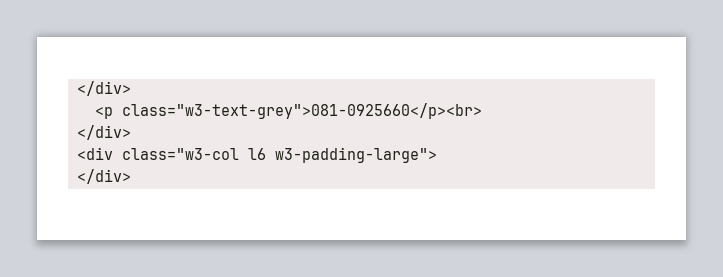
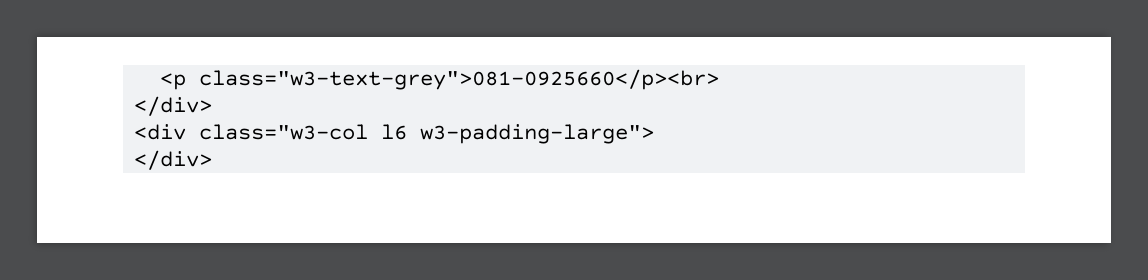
[77,81,131,96] </div> // -> (160, 81) none

